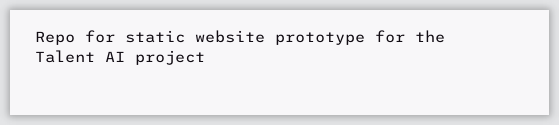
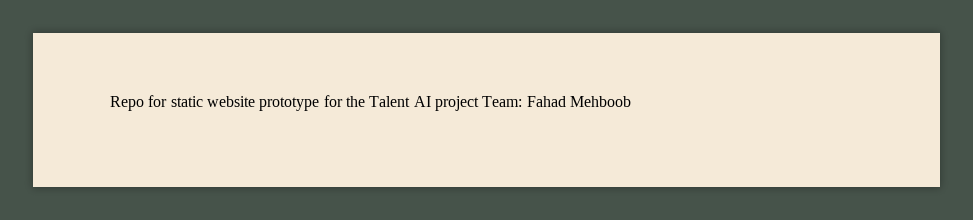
(205, 57) none -> [482,96,631,107] Team: Fahad Mehboob

